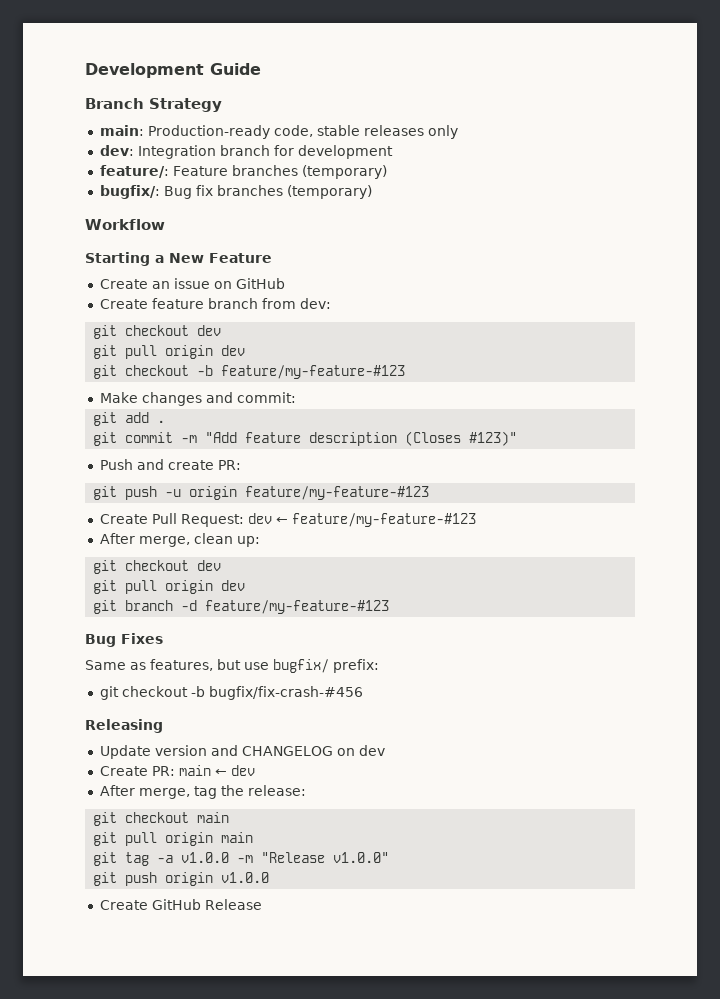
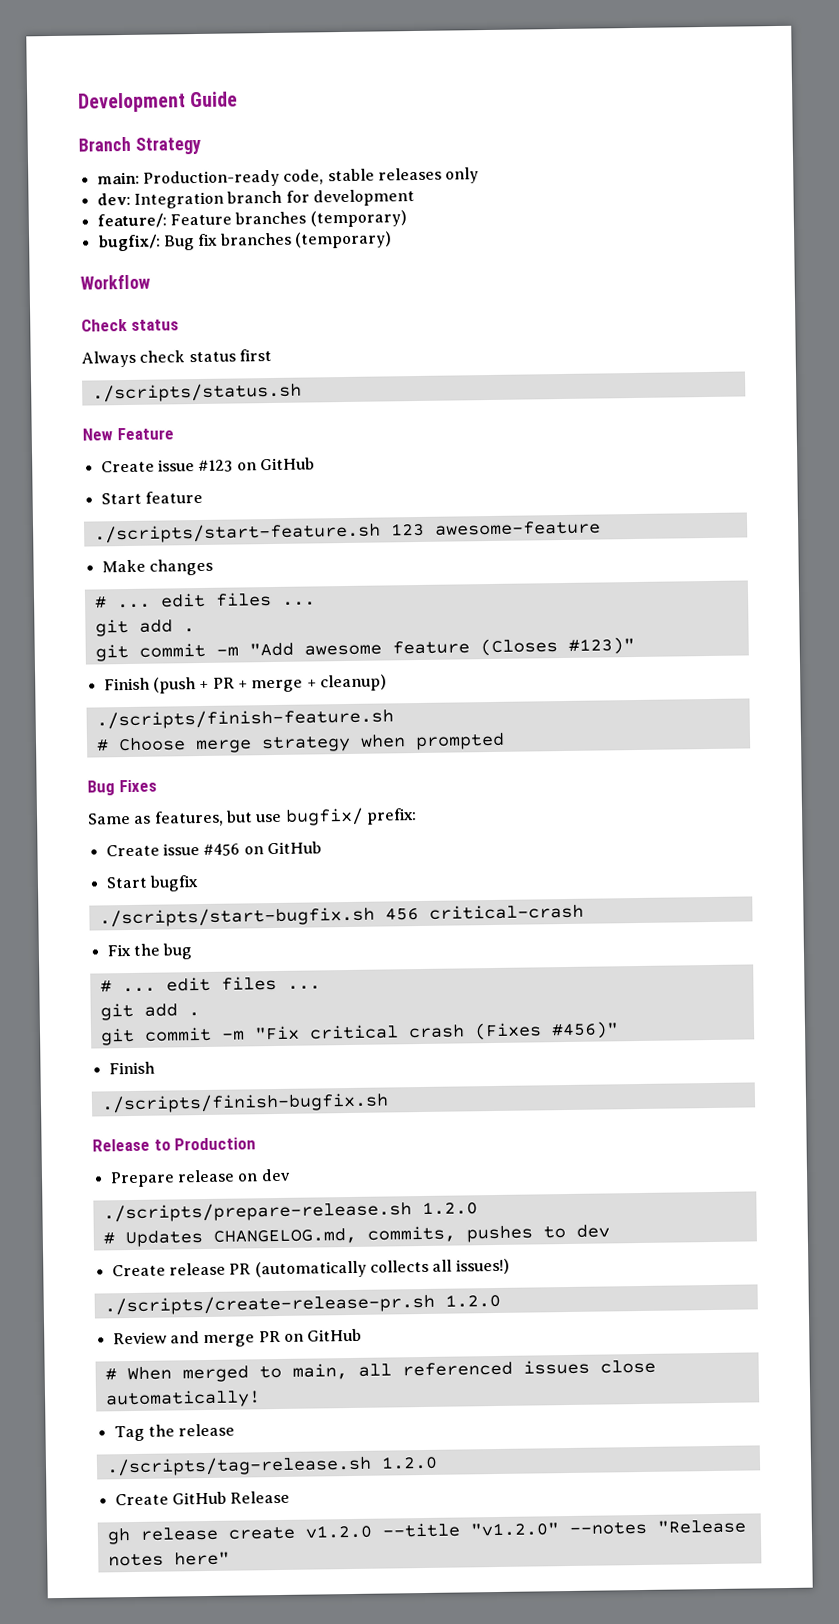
[85,252,164,266] Starting a -> [81,318,179,332] [81,348,272,368] [91,382,302,403] Check status // Always check status first // ./scripts/status.sh //
[151,278,285,289] [99,298,331,309] [93,325,222,339] [93,345,246,359] [93,365,406,379] [99,392,296,406] an issue on GitHub // Create feature branch from dev: // git checkout dev // git pull origin dev // git checkout -b feature/my-feature-#123 // Make changes and commit: -> [157,457,315,473] [100,490,203,505] [93,520,601,544] [101,558,213,576] [93,592,316,609] issue #123 on GitHub // Start feature // ./scripts/start-feature.sh 123 awesome-feature // Make changes // # ... edit files ...
[245,432,398,446] feature description -> [303,640,470,656] awesome feature
[99,459,241,470] [93,486,430,500] [99,513,476,527] [99,533,260,547] [93,560,222,574] [93,580,246,594] [93,600,390,614] Push and create PR: // git push -u origin feature/my-feature-#123 // Create Pull Request: dev ← feature/my-feature-#123 // After merge, clean up: // git checkout dev // git pull origin dev // git branch -d feature/my-feature-#123 -> [103,674,387,694] [95,708,394,730] [95,732,505,754] Finish (push + PR + merge + cleanup) // ./scripts/finish-feature.sh // # Choose merge strategy when prompted
[99,686,363,700] [85,719,163,733] [99,745,385,759] [99,765,255,776] [99,785,306,799] [93,812,230,826] [93,832,254,846] [93,852,390,866] [93,872,270,886] [99,899,262,910] git checkout -b bugfix/fix-crash-#456 // Releasing // Update version and CHANGELOG on dev // Create PR: main ← dev // After merge, tag the release: // git checkout main // git pull origin main // git tag -a v1.0.0 -m "Release v1.0.0" // git push origin v1.0.0 // Create GitHub Release -> [105,841,322,857] [105,875,199,892] [98,903,584,928] [106,943,194,960] [99,975,321,993] [99,1002,200,1021] [99,1021,619,1046] [108,1061,155,1075] [100,1092,389,1114] [92,1137,257,1152] [109,1168,291,1188] [102,1201,478,1223] [102,1224,610,1248] [111,1258,510,1279] [103,1293,501,1316] [112,1328,363,1348] [104,1359,656,1383] [104,1389,261,1409] [113,1423,236,1442] [105,1455,438,1477] [114,1490,291,1506] [106,1519,746,1545] [107,1551,230,1567] Create issue #456 on GitHub // Start bugfix // ./scripts/start-bugfix.sh 456 critical-crash // Fix the bug // # ... edit files ... // git add . // git commit -m "Fix critical crash (Fixes #456)" // Finish // ./scripts/finish-bugfix.sh // Release to Production // Prepare release on dev // ./scripts/prepare-release.sh 1.2.0 // # Updates CHANGELOG.md, commits, pushes to dev // Create release PR (automatically collects all issues!) // ./scripts/create-release-pr.sh 1.2.0 // Review and merge PR on GitHub // # When merged to main, all referenced issues close automatically! // Tag the release // ./scripts/tag-release.sh 1.2.0 // Create GitHub Release // gh release create v1.2.0 --title "v1.2.0" --notes "Release notes here"

